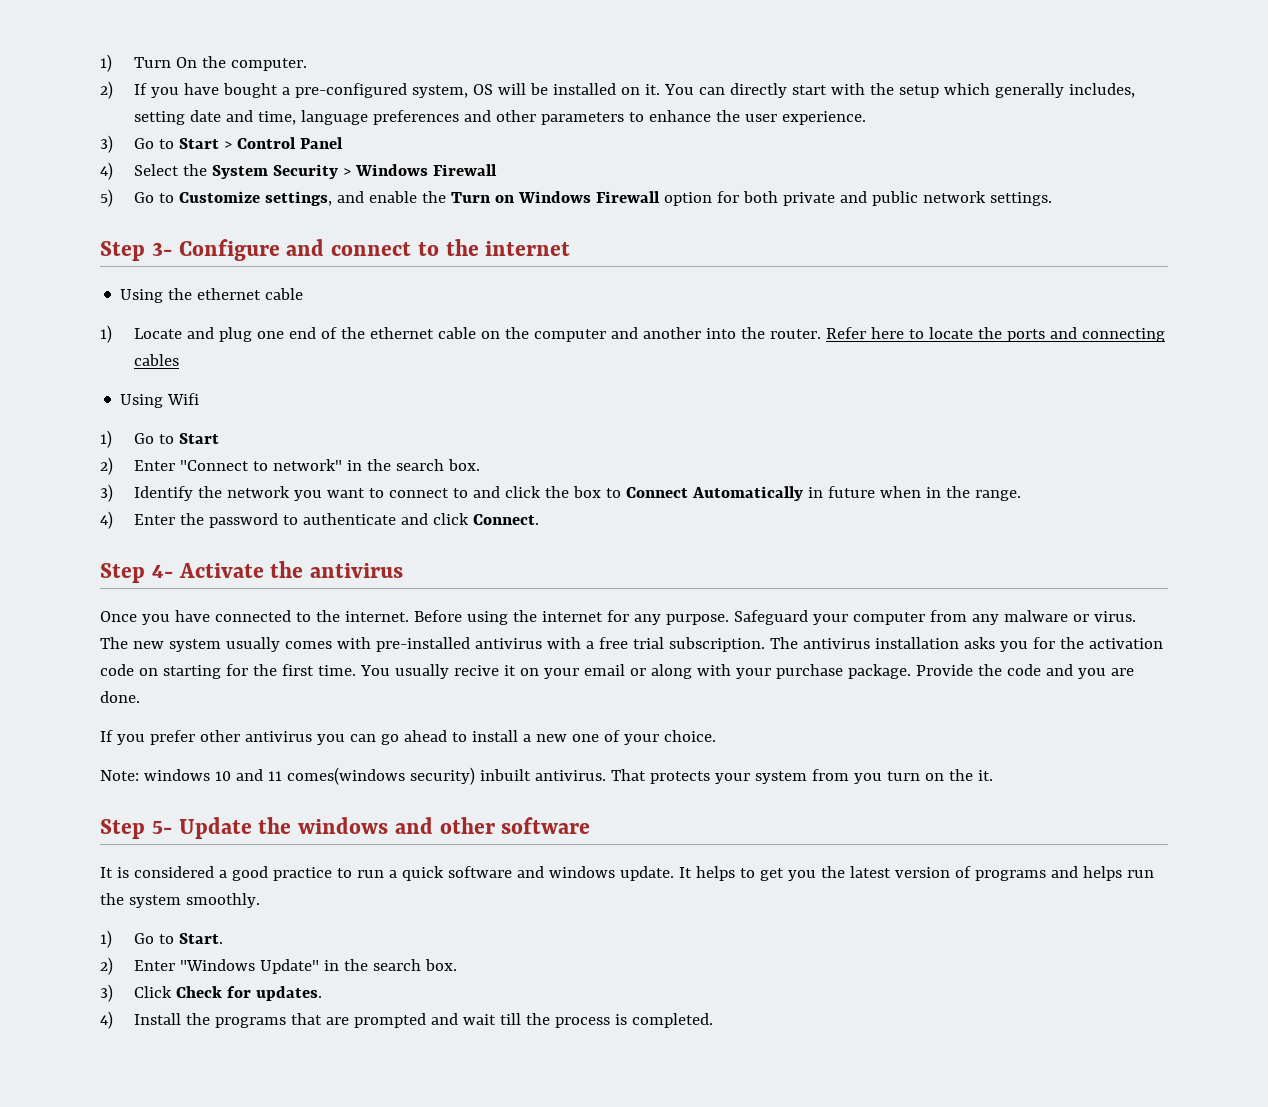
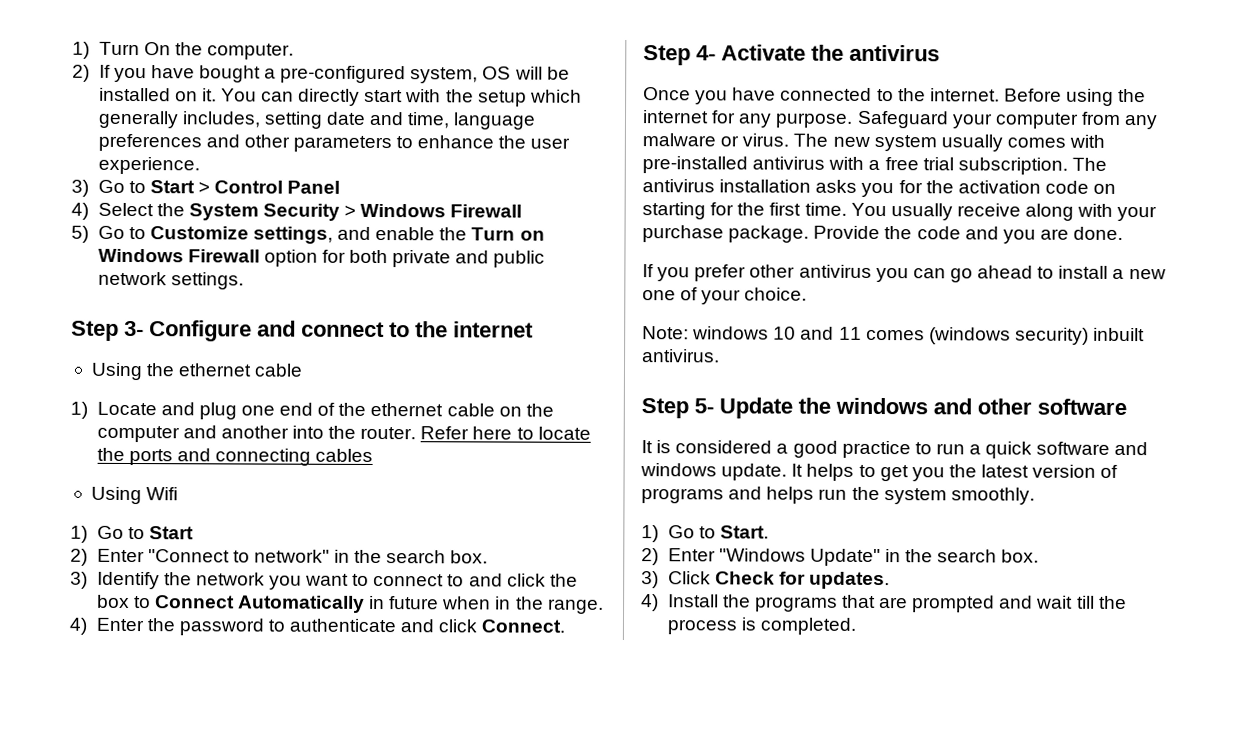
[453,664,646,679] recive it on your email or -> [956,203,1021,217] receive
[286,767,405,785] comes(windows -> [865,327,1011,345] comes (windows
[610,769,993,784] That protects your system from you turn on the it. -> (720, 356) none

